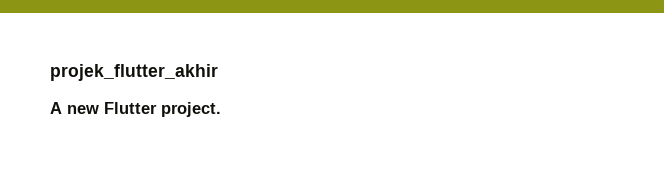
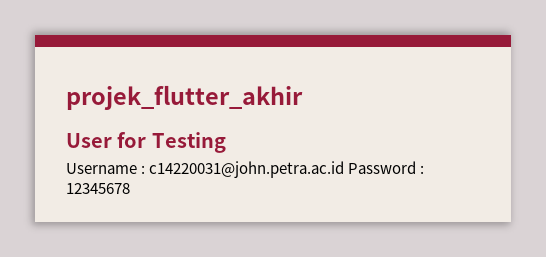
[50,102,221,117] A new Flutter project. -> [66,132,226,153] [66,161,425,178] [66,183,130,194] User for Testing // Username : c14220031@john.petra.ac.id Password : 12345678

